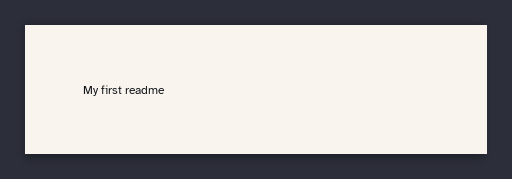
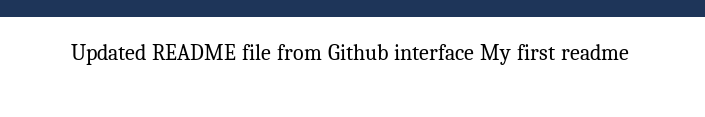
(83, 91) none -> [71,44,474,65] Updated README file from Github interface

